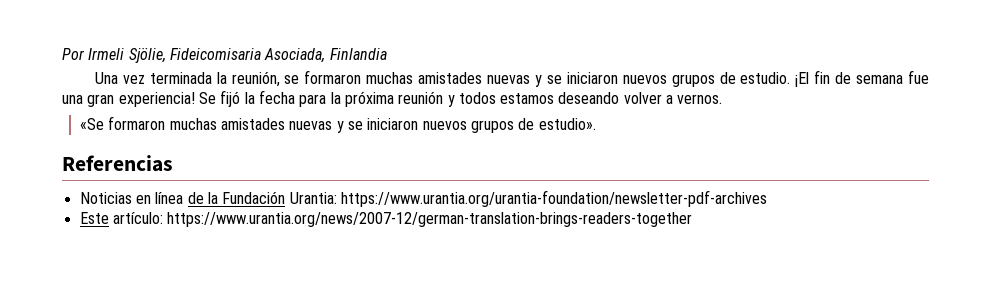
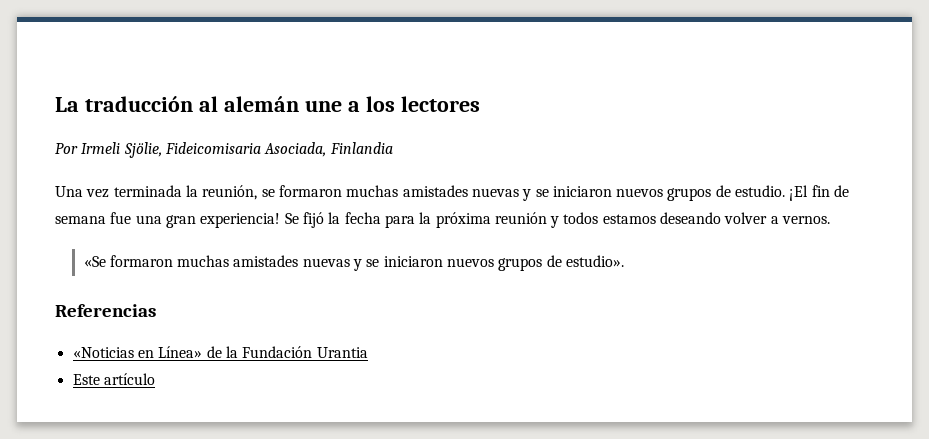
(62, 54) none -> [55,96,480,112] La traducción al alemán une a los lectores //
[79,192,184,204] Noticias en línea -> [72,346,203,358] «Noticias en Línea»
[289,190,767,207] Urantia: https://www.urantia.org/urantia-foundation/newsletter-pdf-archives -> [316,347,368,358] Urantia
[112,212,693,227] artículo: https://www.urantia.org/news/2007-12/german-translation-brings-readers-together -> [103,373,155,385] artículo

